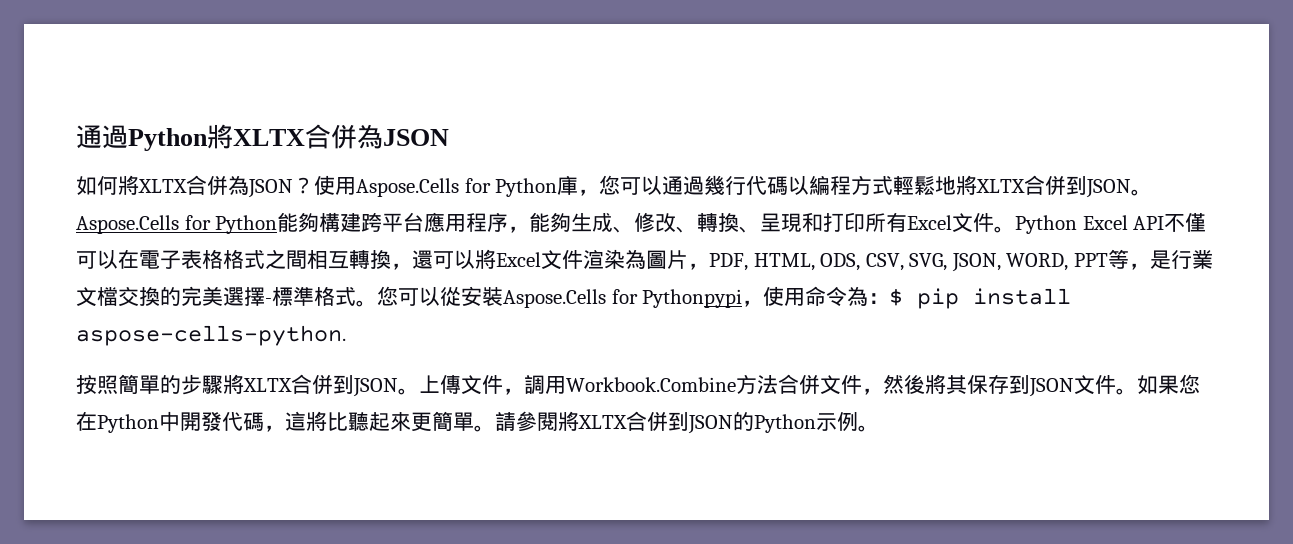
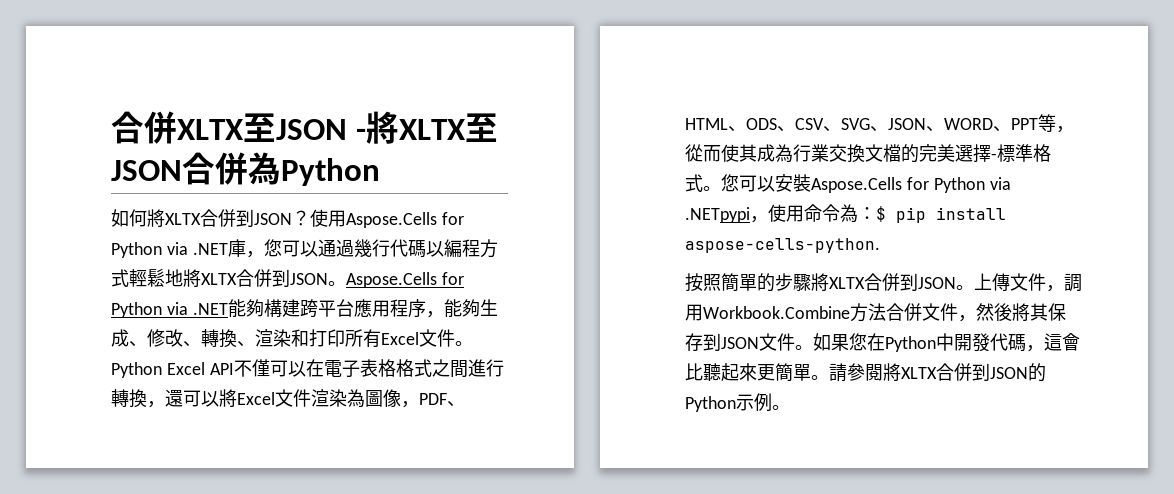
[76,124,449,151] 通過Python將XLTX合併為JSON -> [111,111,498,144] [111,152,380,186] 合併XLTX至JSON -將XLTX至JSON合併為Python
[228,175,249,195] 為 -> [236,209,254,227] 到
(558, 187) none -> [166,242,228,255] via .NET
(278, 224) none -> [166,302,228,315] via .NET
[760,213,803,232] 呈現 -> [255,329,291,347] 渲染
[307,250,349,269] 相互 -> [467,359,504,377] 進行
[667,249,1213,272] [76,286,160,307] 片，PDF, HTML, ODS, CSV, SVG, JSON, WORD, PPT等，是行業文檔交換 -> [383,389,465,408] [685,114,1074,133] [685,144,901,163] 像，PDF、HTML、ODS、CSV、SVG、JSON、WORD、PPT等，從而使其成為行業交換文檔
[440,286,461,306] 從 -> (775, 184) none
[642,289,743,308] Pythonpypi -> [933,177,1011,193] [685,207,750,223] Python via .NETpypi
[306,411,327,431] 將 -> [1062,333,1080,351] 會

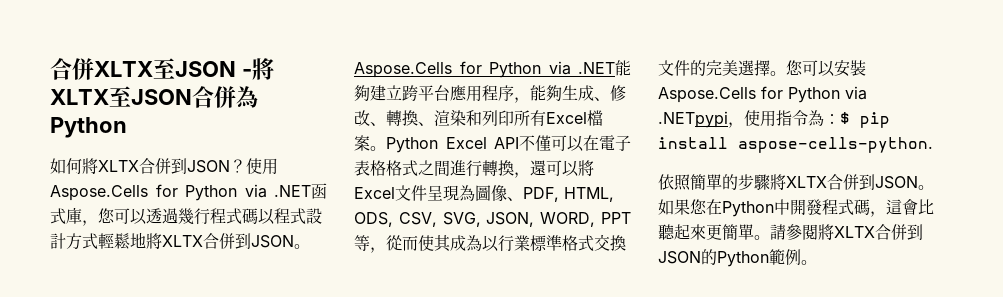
(228, 249) none -> [311,183,327,199] [50,208,66,224] 函式
[317,239,480,258] 通過幾行代碼以編程 -> [146,208,322,225] [50,233,66,249] 透過幾行程式碼以程式設計
[263,299,300,317] 構建 -> [370,85,402,101] 建立
[309,329,327,347] 打 -> [482,110,498,126] 列
[419,329,455,347] 文件 -> [587,110,603,126] [354,135,370,151] 檔案
[311,389,465,408] [685,118,1011,132] 渲染為圖像，PDF、HTML、ODS、CSV、SVG、JSON、WORD、 -> [427,185,614,202] [354,212,596,227] 呈現為圖像、PDF, HTML, ODS, CSV, SVG, JSON, WORD,
[793,144,1051,163] [685,174,703,192] 行業交換文檔的完美選擇-標準格式 -> [482,234,626,252] [658,60,770,76] 以行業標準格式交換文件的完美選擇
[804,204,822,222] 命 -> [776,110,792,126] 指
[685,273,703,292] 按 -> [658,174,674,190] 依
[974,273,1082,292] [685,303,1066,322] [685,333,813,351] 上傳文件，調用Workbook.Combine方法合併文件，然後將其保存到JSON文件。 -> (934, 187) none
[990,333,1008,351] 代 -> [822,199,854,215] 程式
[736,394,754,411] 示 -> [769,249,785,265] 範

